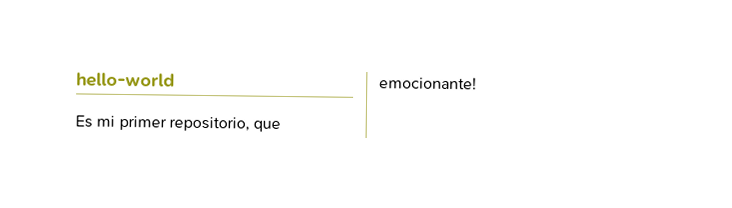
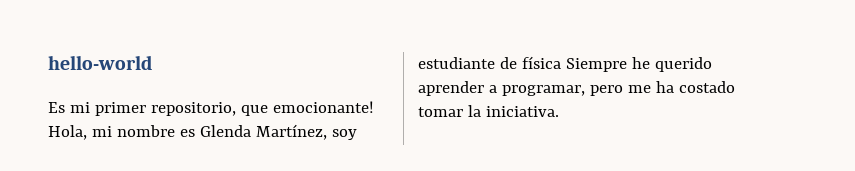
(477, 83) none -> [48,124,357,140] [418,56,712,72] [418,81,735,96] [418,105,559,117] Hola, mi nombre es Glenda Martínez, soy estudiante de física Siempre he querido aprender a programar, pero me ha costado tomar la iniciativa.

